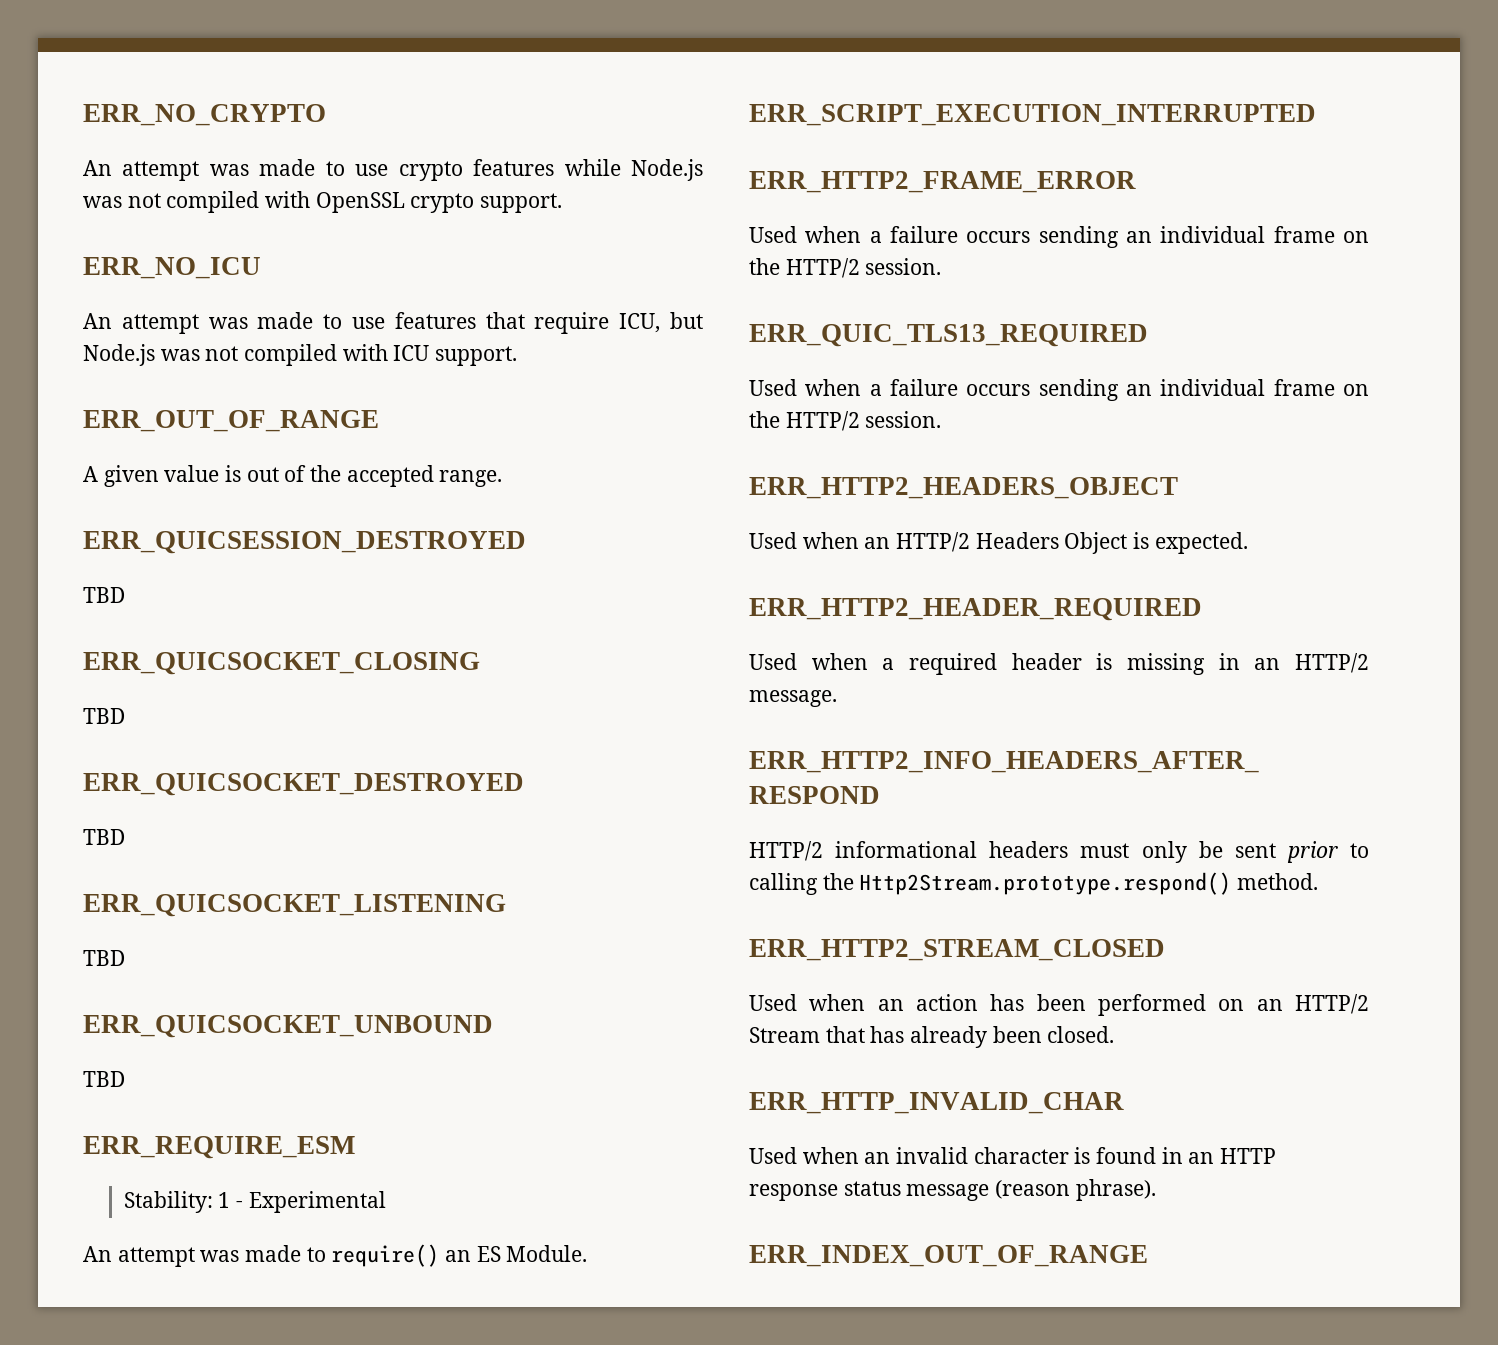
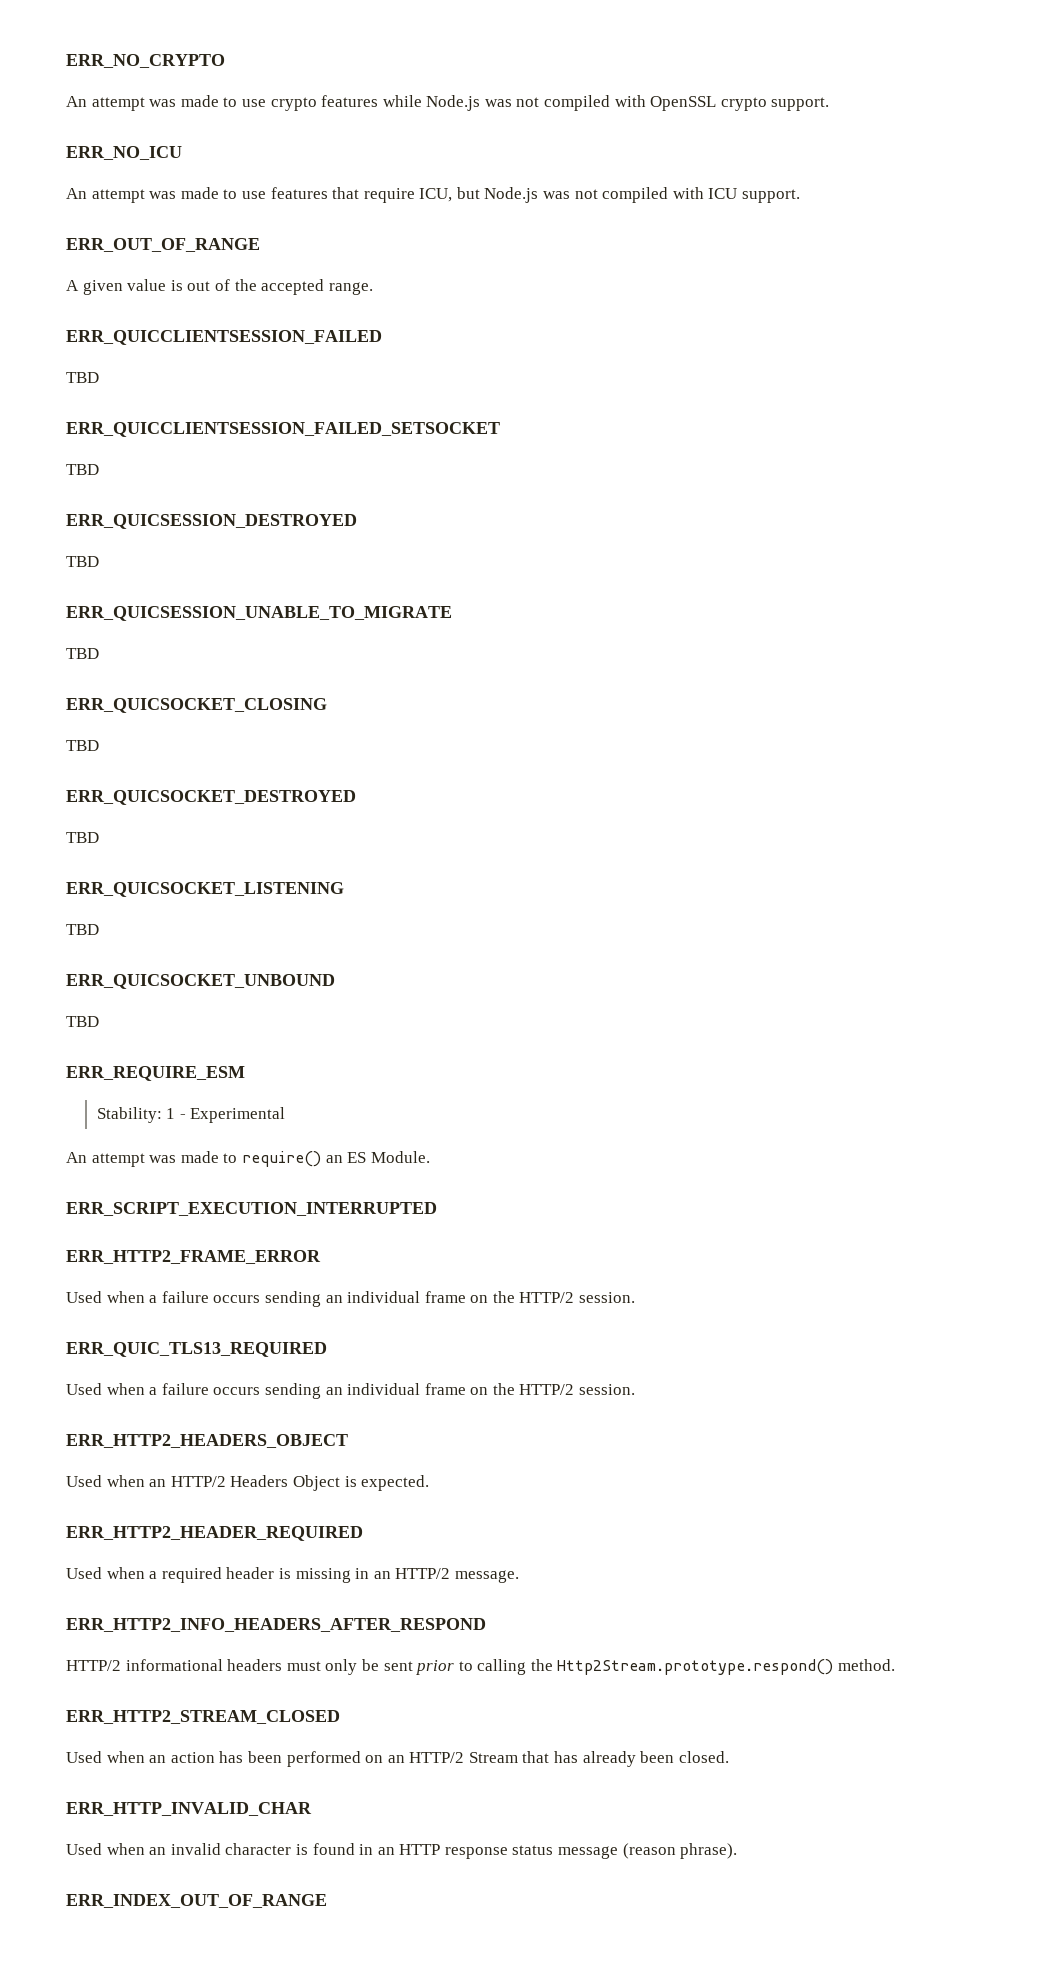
(503, 478) none -> [66,330,382,345] [66,372,99,383] [66,422,500,437] [66,464,99,475] // ERR_QUICCLIENTSESSION_FAILED // TBD // ERR_QUICCLIENTSESSION_FAILED_SETSOCKET // TBD
(125, 595) none -> [66,606,452,621] [66,648,99,659] // ERR_QUICSESSION_UNABLE_TO_MIGRATE // TBD

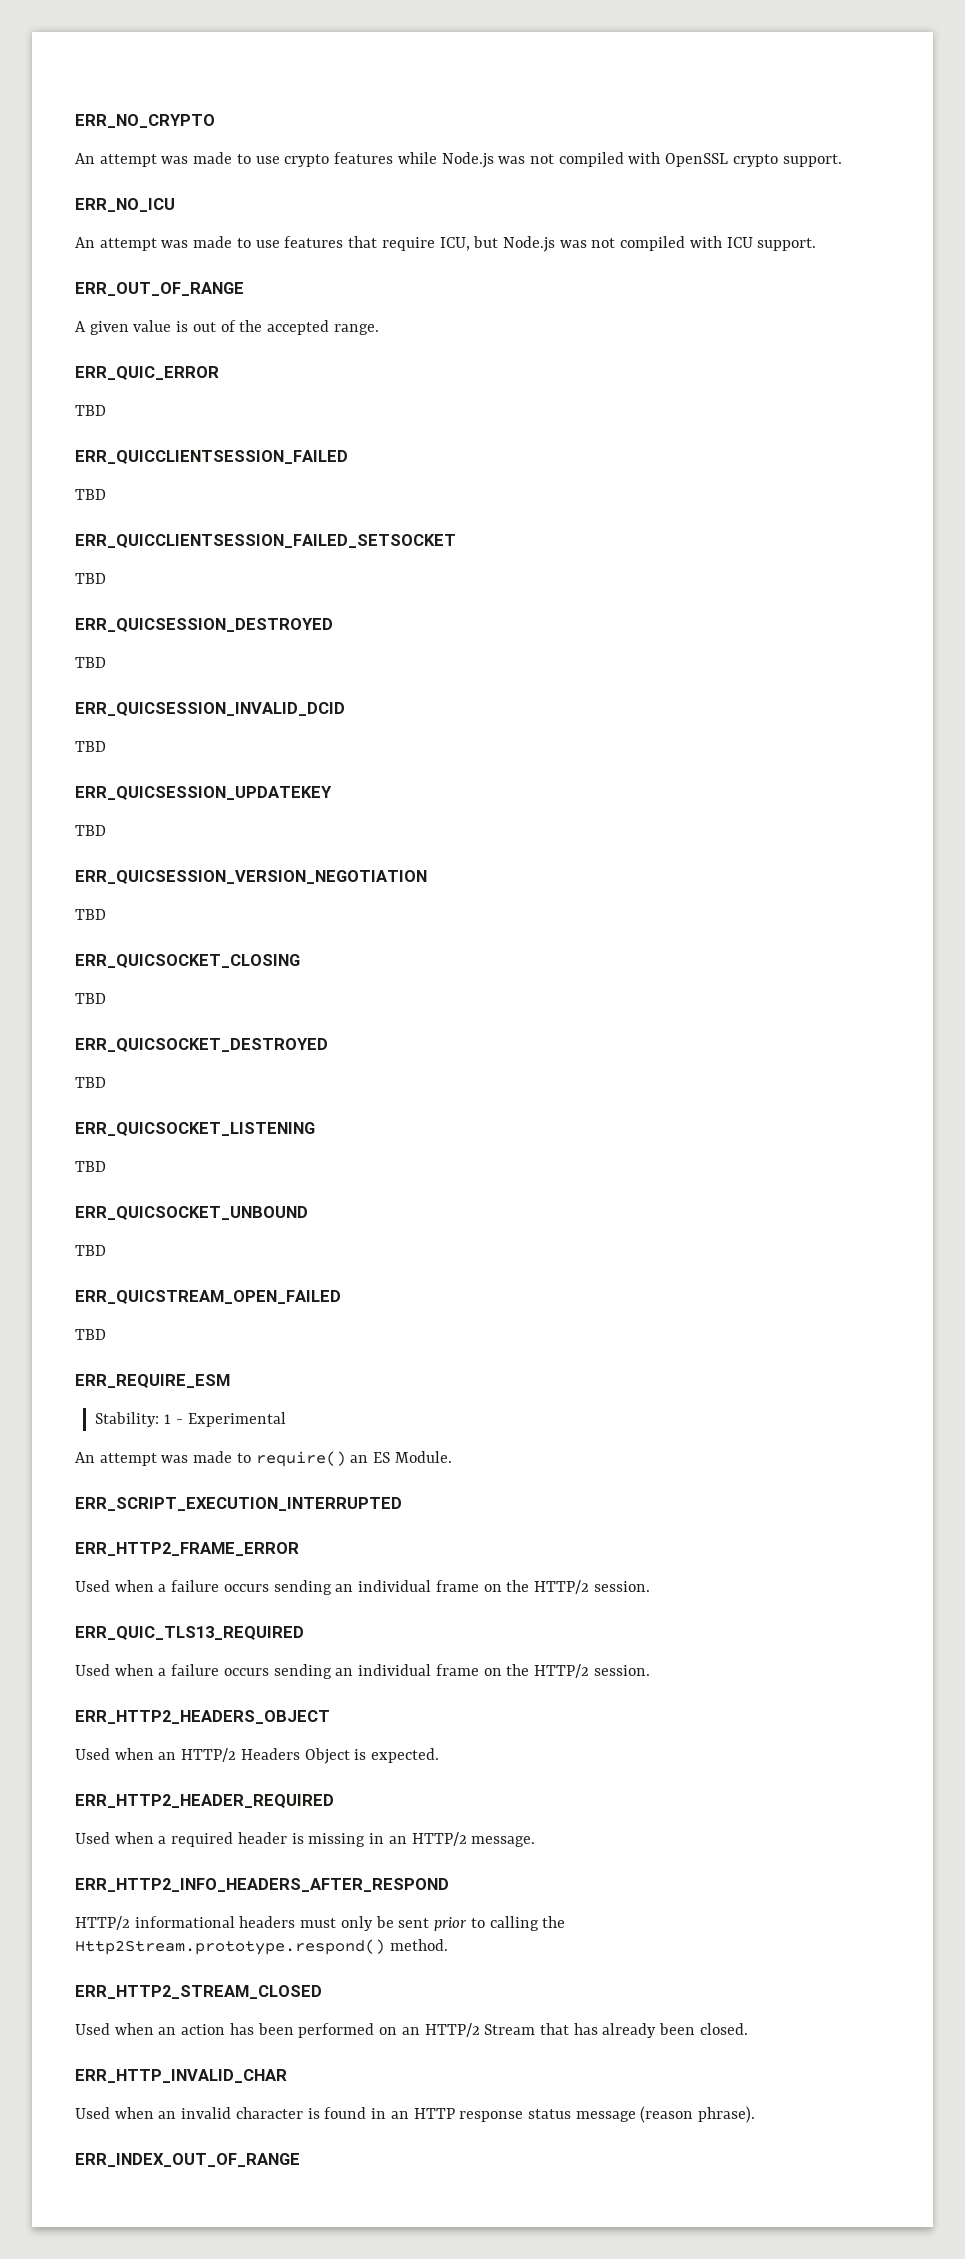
(373, 288) none -> [75,366,219,380] [75,405,106,416] // ERR_QUIC_ERROR // TBD
[66,606,452,621] ERR_QUICSESSION_UNABLE_TO_MIGRATE -> [75,702,345,716] [75,741,106,752] [75,786,332,800] [75,825,106,836] [75,870,427,884] ERR_QUICSESSION_INVALID_DCID // TBD // ERR_QUICSESSION_UPDATEKEY // TBD // ERR_QUICSESSION_VERSION_NEGOTIATION
(99, 1021) none -> [75,1290,341,1304] [75,1329,106,1340] // ERR_QUICSTREAM_OPEN_FAILED // TBD

